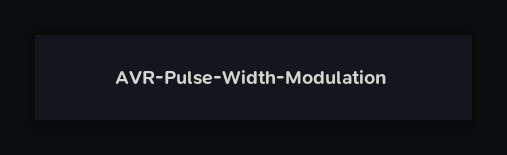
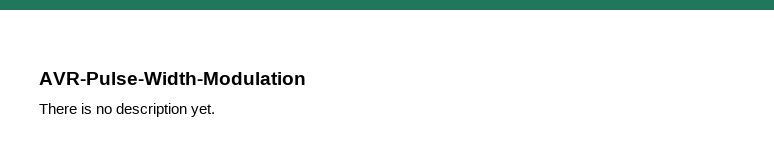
(387, 77) none -> [39,103,216,117] // There is no description yet.

